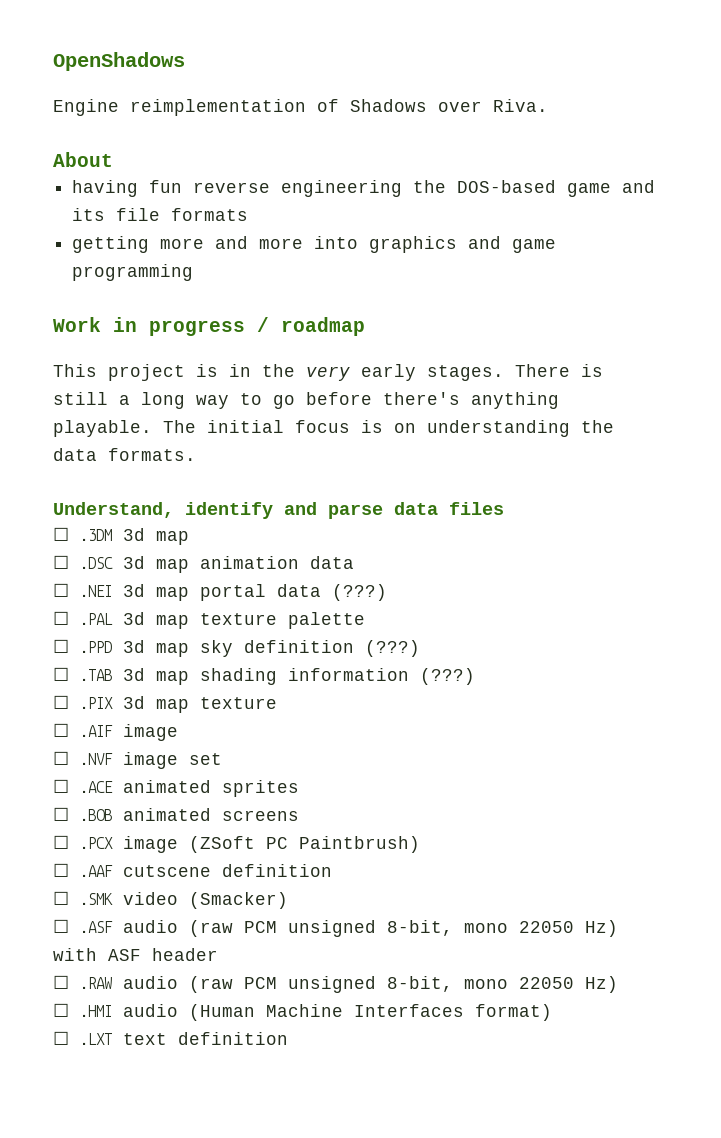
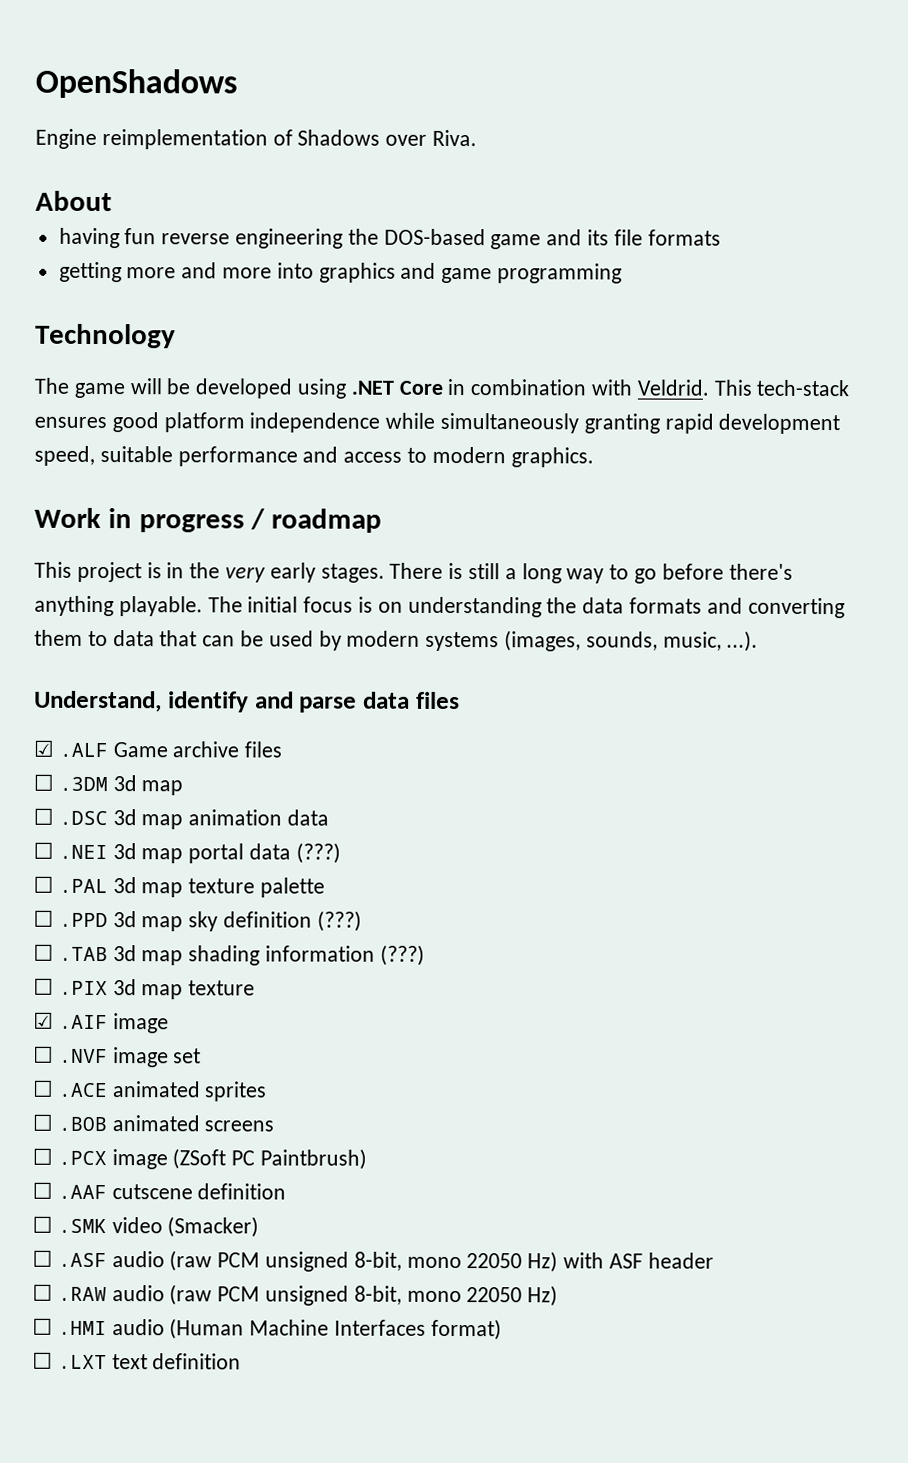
(194, 272) none -> [35,323,176,349] [34,377,850,399] [34,412,841,435] [34,445,594,468] // Technology // The game will be developed using .NET Core in combination with Veldrid. This tech-stack ensures good platform independence while simultaneously granting rapid development speed, suitable performance and access to modern graphics.
[108,448,196,461] formats. -> [629,597,845,619] [34,629,759,652] formats and converting them to data that can be used by modern systems (images, sounds, music, ...).
(504, 508) none -> [33,739,283,758] // ☑ .ALF Game archive files
[53,723,69,737] ☐ -> [33,1011,54,1029] ☑

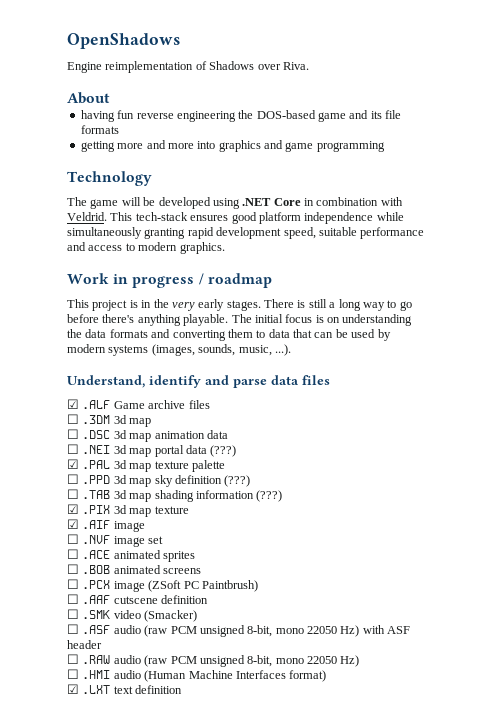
[33,875,54,893] ☐ -> [67,459,79,469] ☑
[33,977,54,995] ☐ -> [67,504,79,514] ☑
[32,1351,53,1369] ☐ -> [67,684,79,694] ☑

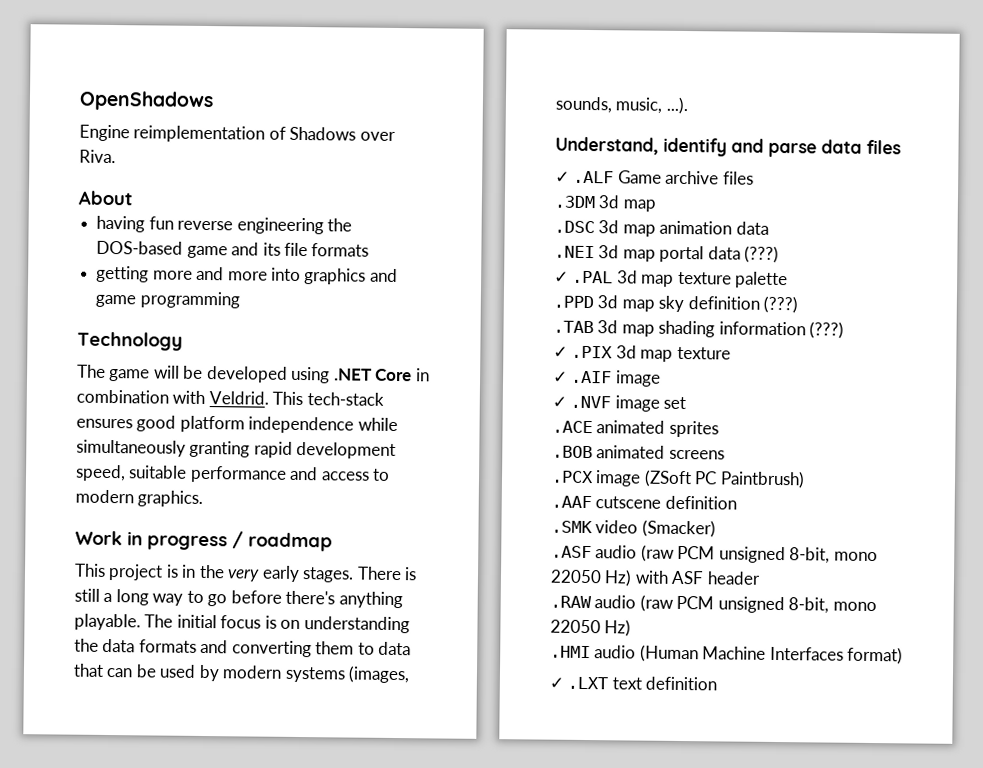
[67,399,79,409] ☑ -> [555,171,570,183] ✓
[67,414,79,424] ☐ -> (754, 178) none
[67,429,79,439] ☐ -> (656, 205) none
[67,444,79,454] ☐ -> (769, 228) none
[67,459,79,469] ☑ -> [554,271,569,283] ✓
[67,474,79,484] ☐ -> (789, 280) none
[67,489,79,499] ☐ -> (799, 304) none
[67,504,79,514] ☑ -> [553,346,568,358] ✓
[67,519,79,529] ☑ -> [553,371,568,383] ✓
[67,534,79,544] ☐ -> [552,396,567,408] ✓
[67,549,79,559] ☐ -> (687, 403) none
[67,564,79,574] ☐ -> (719, 429) none
[67,579,79,589] ☐ -> (725, 454) none
[67,594,79,604] ☐ -> (805, 479) none
[67,609,79,619] ☐ -> (737, 502) none
[67,624,79,634] ☐ -> (716, 528) none
[67,654,79,664] ☐ -> (761, 578) none
[67,669,79,679] ☐ -> (632, 628) none
[67,684,79,694] ☑ -> [549,677,564,689] ✓

